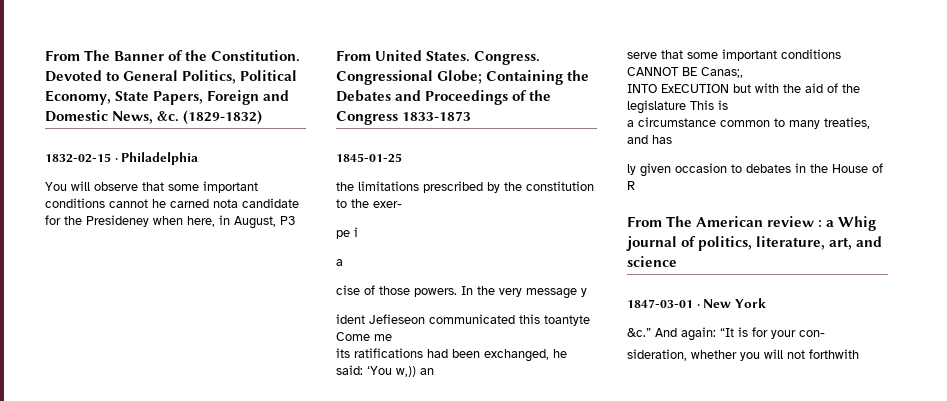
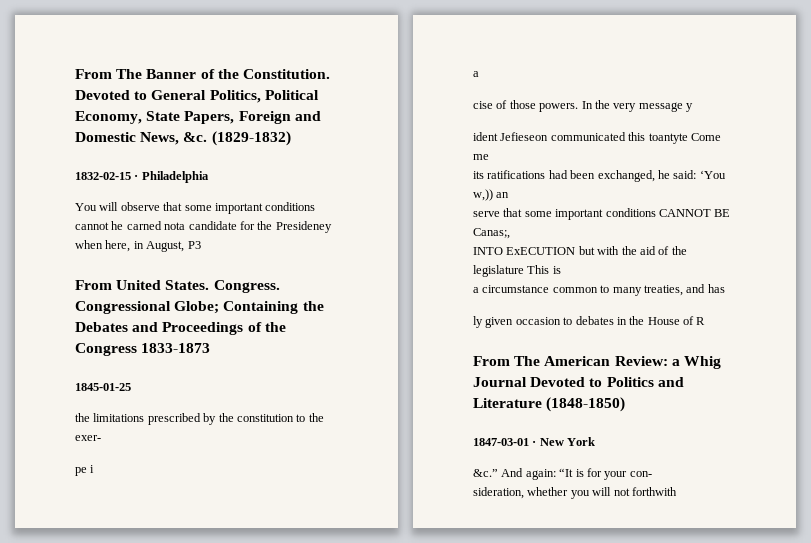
[767,216,877,231] [626,236,883,251] [627,256,677,267] review : a Whig journal of politics, literature, art, and science -> [614,356,721,369] [473,377,684,387] [473,397,626,412] Review: a Whig Journal Devoted to Politics and Literature (1848-1850)

